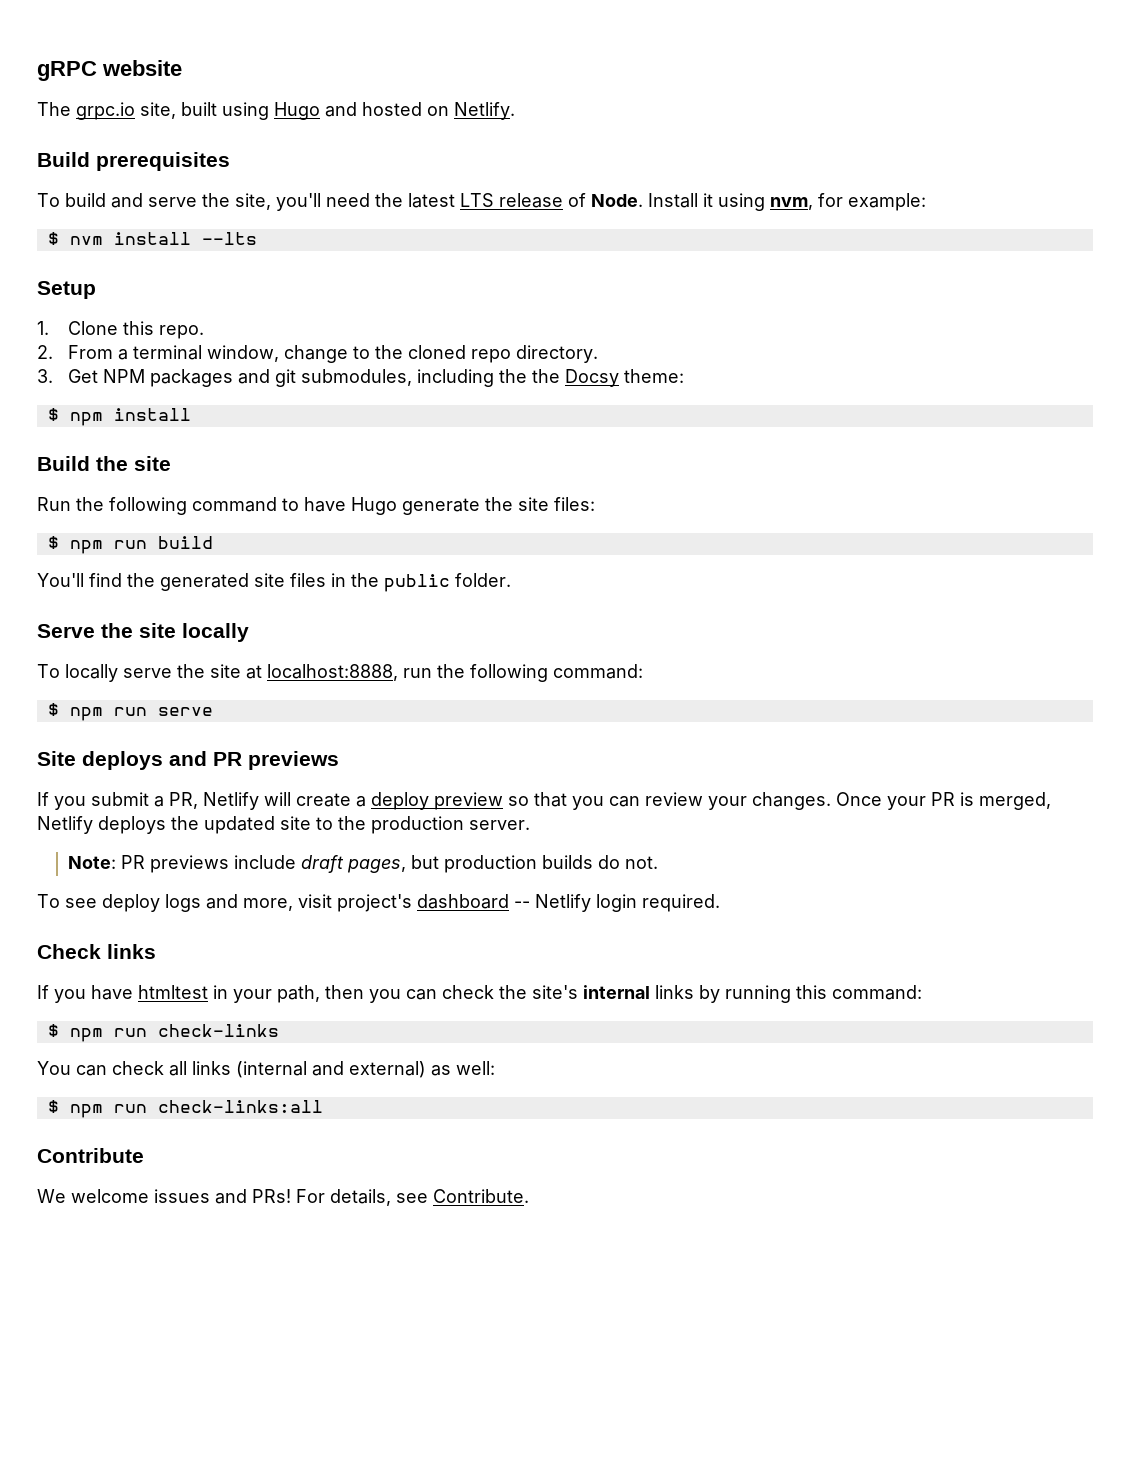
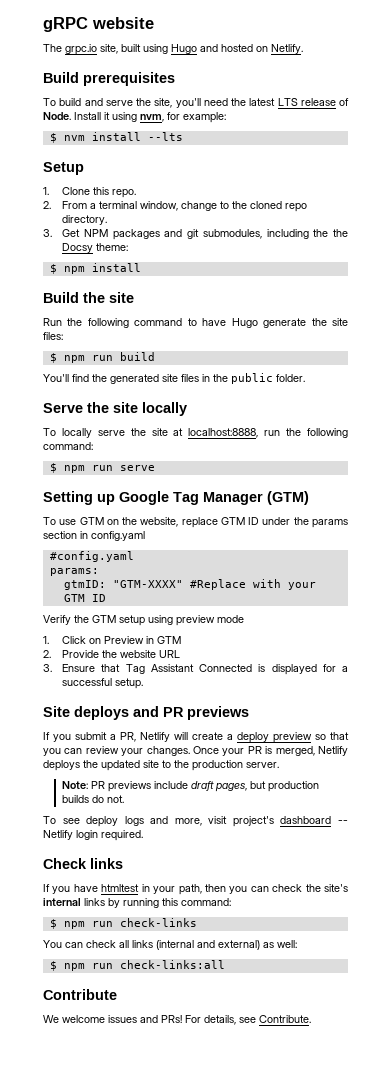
(213, 711) none -> [43,491,309,505] [43,517,348,528] [43,531,145,541] [49,551,134,562] [49,568,99,576] [63,579,316,590] [63,594,106,602] [43,615,244,626] [43,636,182,644] [43,650,181,658] [43,664,349,675] [62,678,144,689] // Setting up Google Tag Manager (GTM) // To use GTM on the website, replace GTM ID under the params section in config.yaml // #config.yaml // params: // gtmID: "GTM-XXXX" #Replace with your GTM ID // Verify the GTM setup using preview mode // 1. Click on Preview in GTM // 2. Provide the website URL // 3. Ensure that Tag Assistant Connected is displayed for a successful setup.

